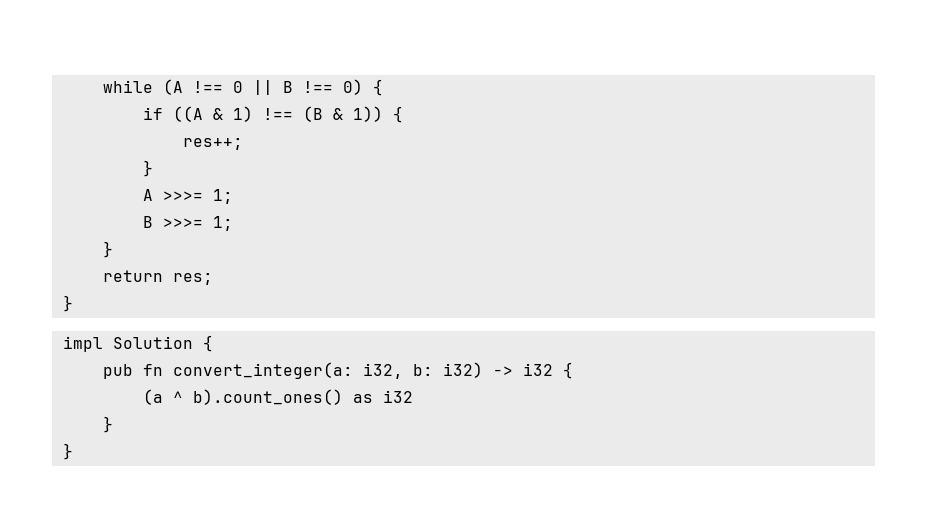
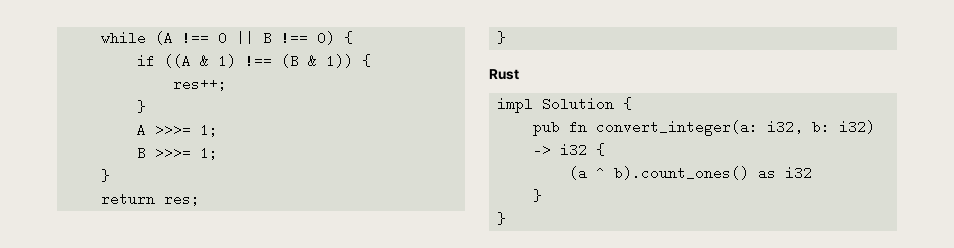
(73, 303) none -> [489,69,519,80] // Rust

